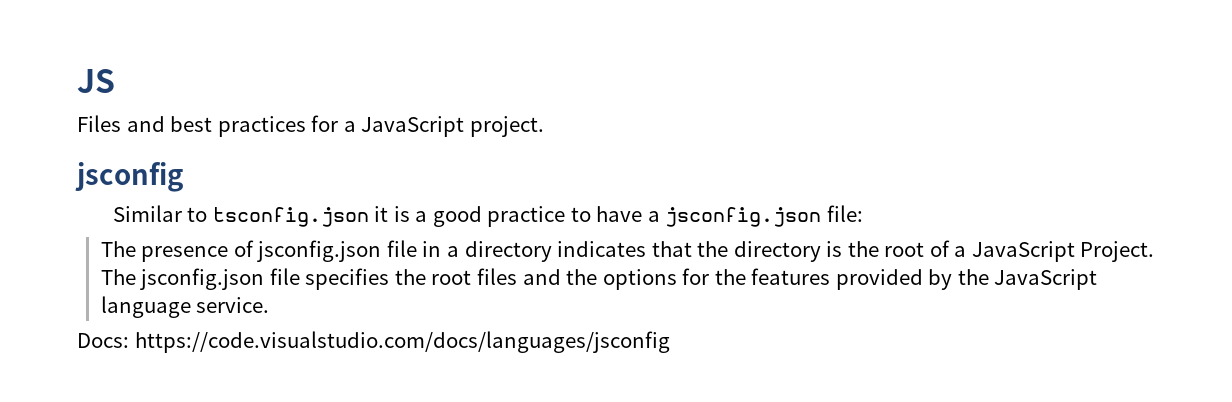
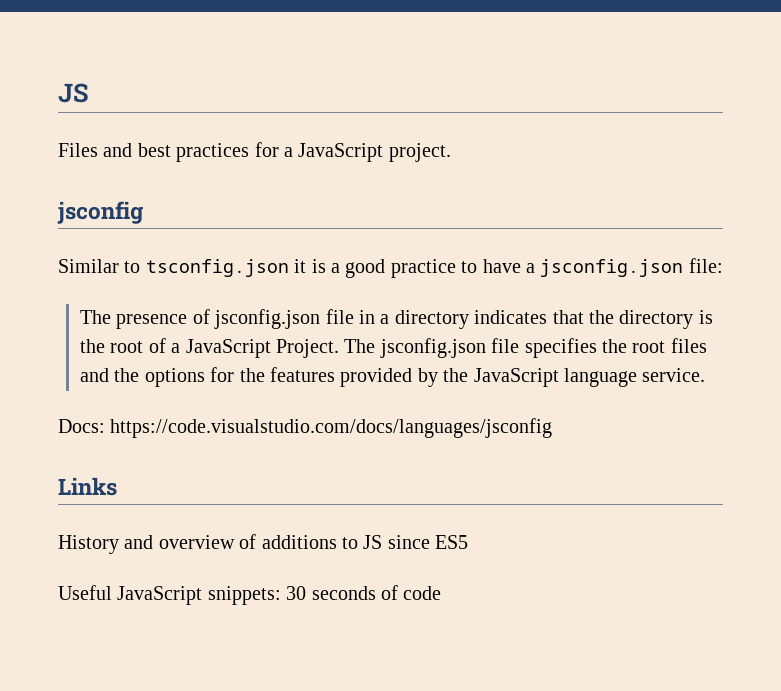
(670, 342) none -> [58,477,117,496] [58,534,469,554] [58,585,442,605] // Links // History and overview of additions to JS since ES5 // Useful JavaScript snippets: 30 seconds of code

